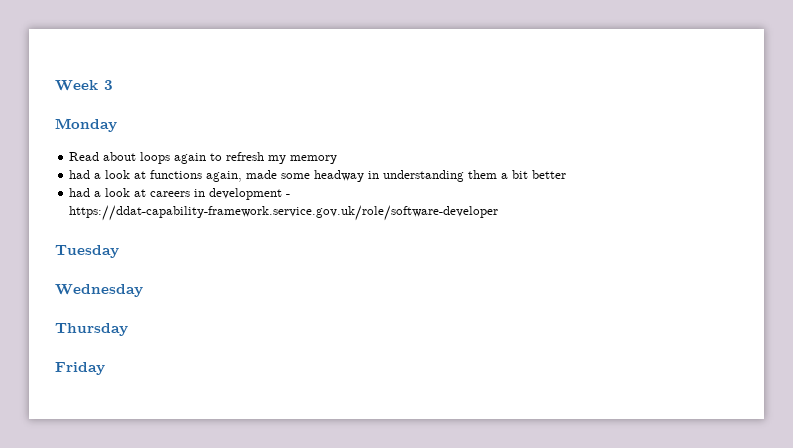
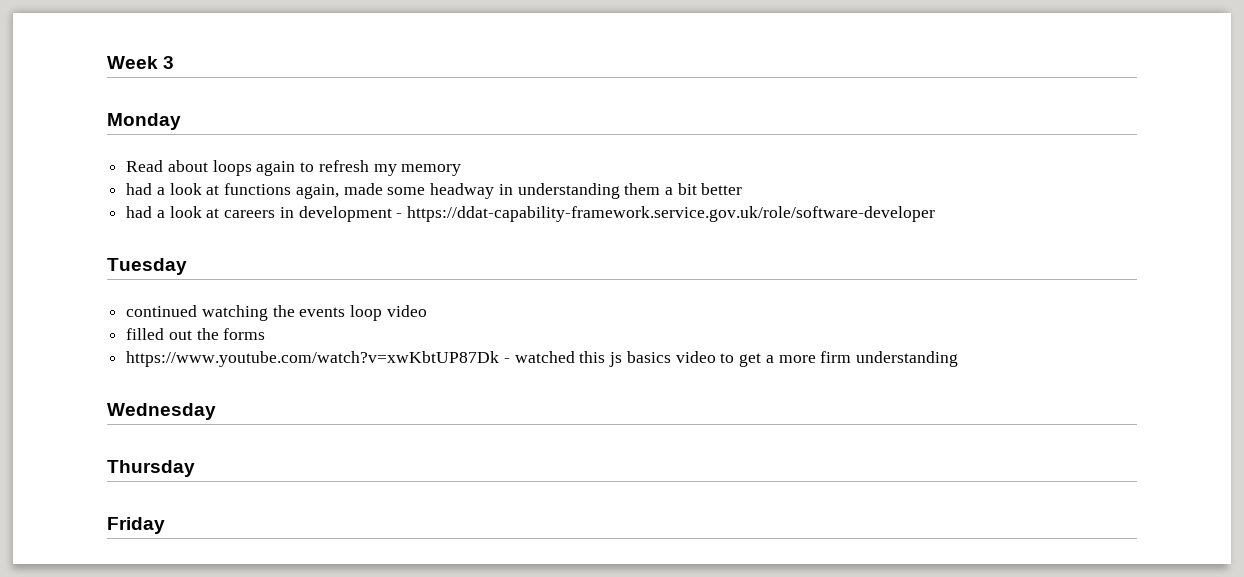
(119, 251) none -> [126,305,427,321] [126,328,266,340] [126,351,958,367] // continued watching the events loop video // filled out the forms // https://www.youtube.com/watch?v=xwKbtUP87Dk - watched this js basics video to get a more firm understanding

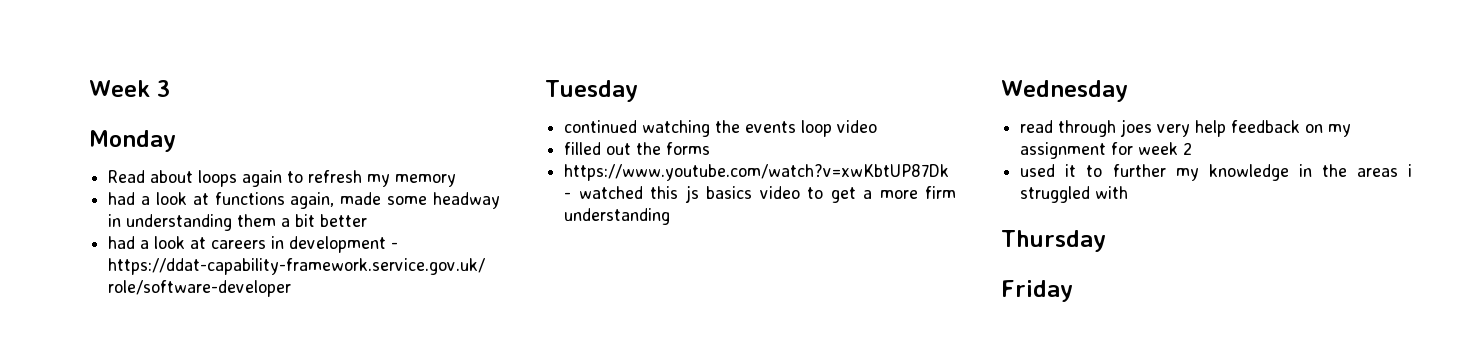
(216, 411) none -> [1020,119,1352,137] [1020,142,1193,159] [1020,164,1412,181] [1020,186,1129,203] // read through joes very help feedback on my assignment for week 2 // used it to further my knowledge in the areas i struggled with

